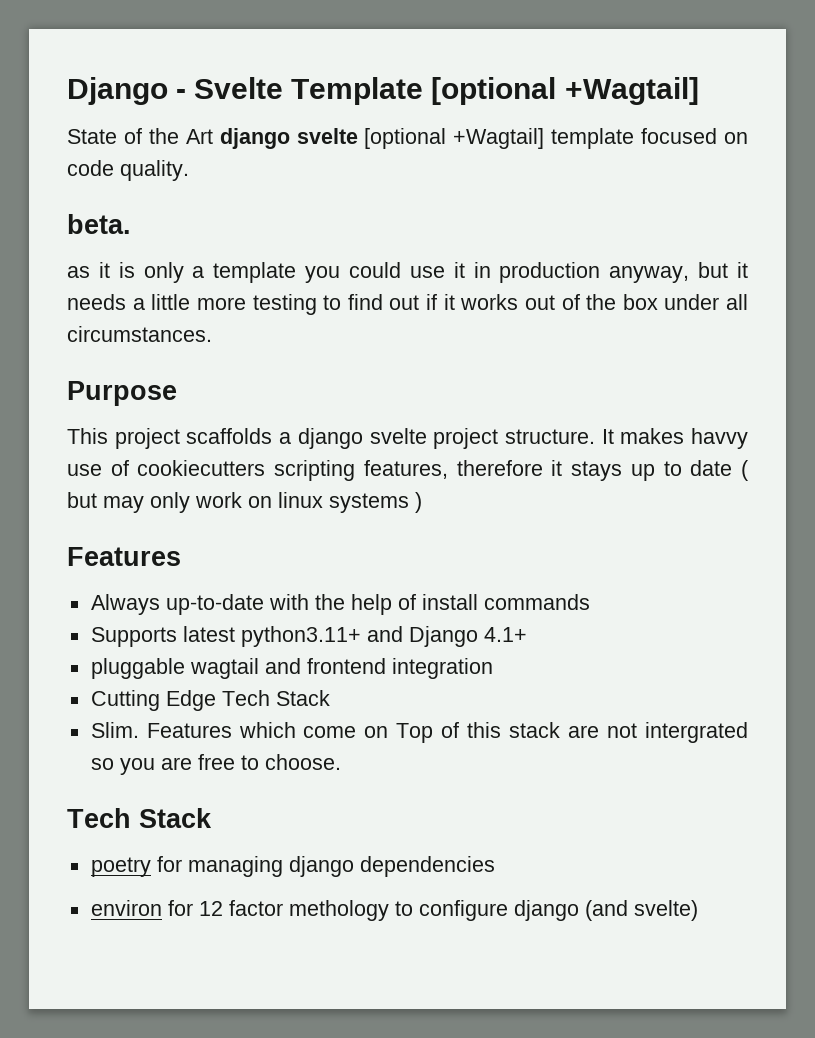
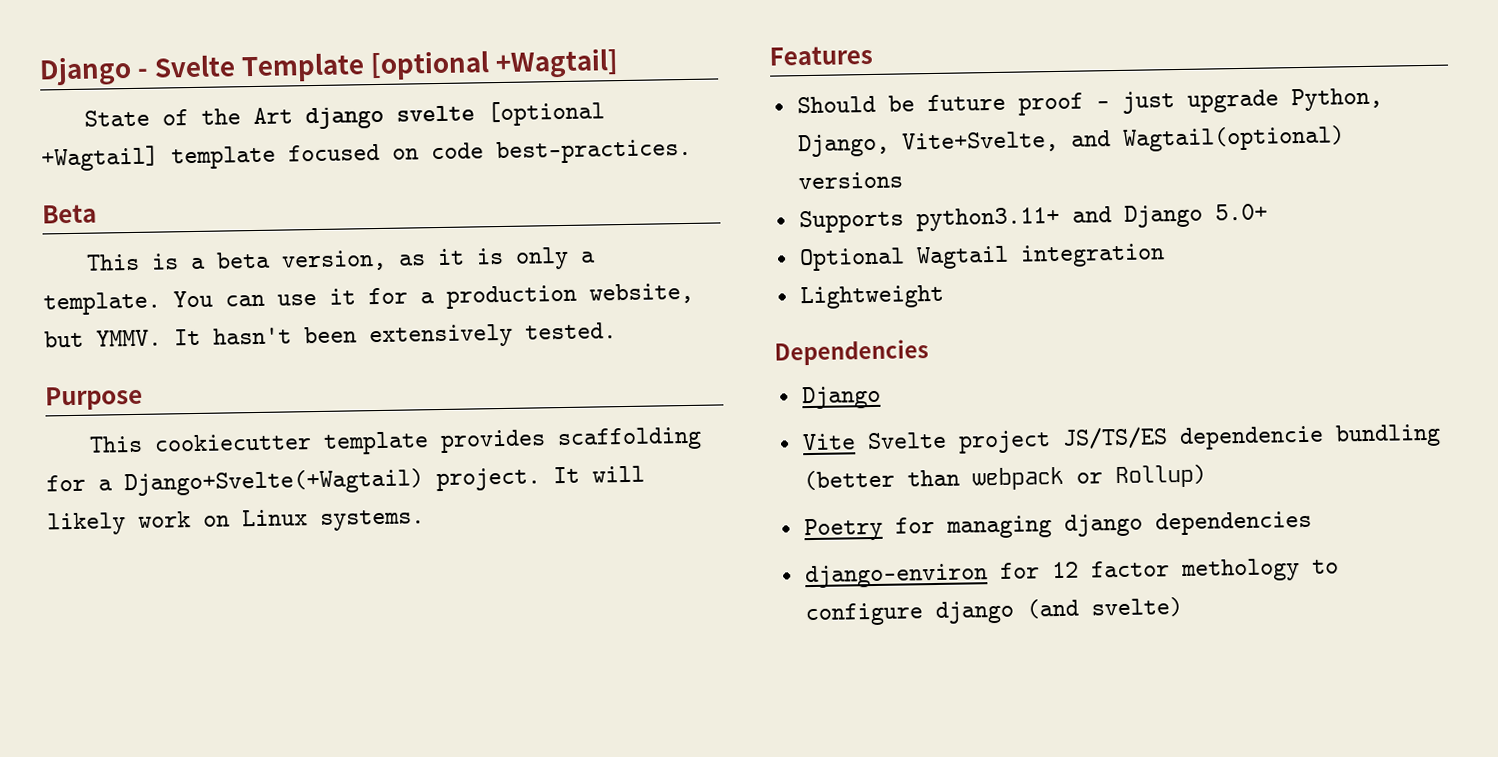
[120,160,189,181] [67,214,131,234] quality. // beta. // -> [496,138,692,165] [42,204,97,224] [86,249,388,272] best-practices. // Beta // This is a beta version,
[213,262,748,283] [67,294,748,315] [67,326,212,342] [67,381,177,406] [67,428,748,449] [67,460,750,481] [67,492,422,513] [67,547,181,566] [90,594,590,615] template you could use it in production anyway, but it needs a little more testing to find out if it works out of the box under all circumstances. // Purpose // This project scaffolds a django svelte project structure. It makes havvy use of cookiecutters scripting features, therefore it stays up to date ( but may only work on linux systems ) // Features // Always up-to-date with the help of install commands -> [43,282,694,316] [44,322,617,349] [45,385,143,411] [89,426,703,455] [46,465,645,497] [47,509,425,536] [769,45,873,66] [796,87,1383,116] [797,125,1345,158] [797,171,903,190] template. You can use it for a production website, but YMMV. It hasn't been extensively tested. // Purpose // This cookiecutter template provides scaffolding for a Django+Svelte(+Wagtail) project. It will likely work on Linux systems. // Features // Should be future proof - just upgrade Python, Django, Vite+Svelte, and Wagtail(optional) versions
[182,626,235,642] latest -> (904, 221) none
[483,627,527,642] [90,658,493,679] [90,690,330,711] [90,722,749,743] [90,754,341,775] [67,808,212,828] [90,857,151,877] 4.1+ // pluggable wagtail and frontend integration // Cutting Edge Tech Stack // Slim. Features which come on Top of this stack are not intergrated so you are free to choose. // Tech Stack // poetry -> [1214,203,1268,221] [798,243,1165,272] [799,284,944,310] [774,339,929,366] [801,385,881,410] [801,423,1441,454] [802,464,1207,491] [803,517,883,542] 5.0+ // Optional Wagtail integration // Lightweight // Dependencies // Django // Vite Svelte project JS/TS/ES dependencie bundling (better than webpack or Rollup) // Poetry
[90,900,162,916] environ -> [804,563,988,589] django-environ

